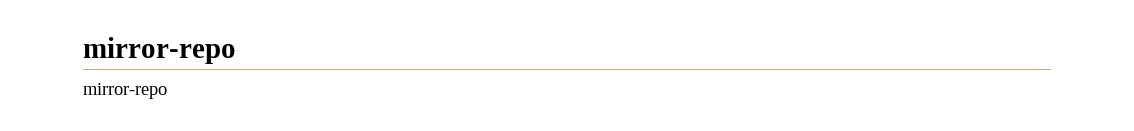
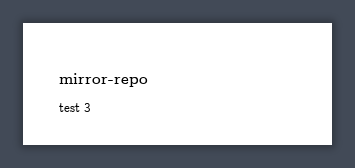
[83,83,167,99] mirror-repo -> [59,103,91,112] test 3

